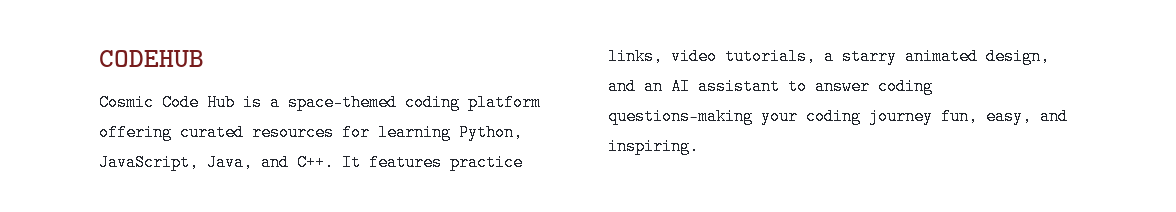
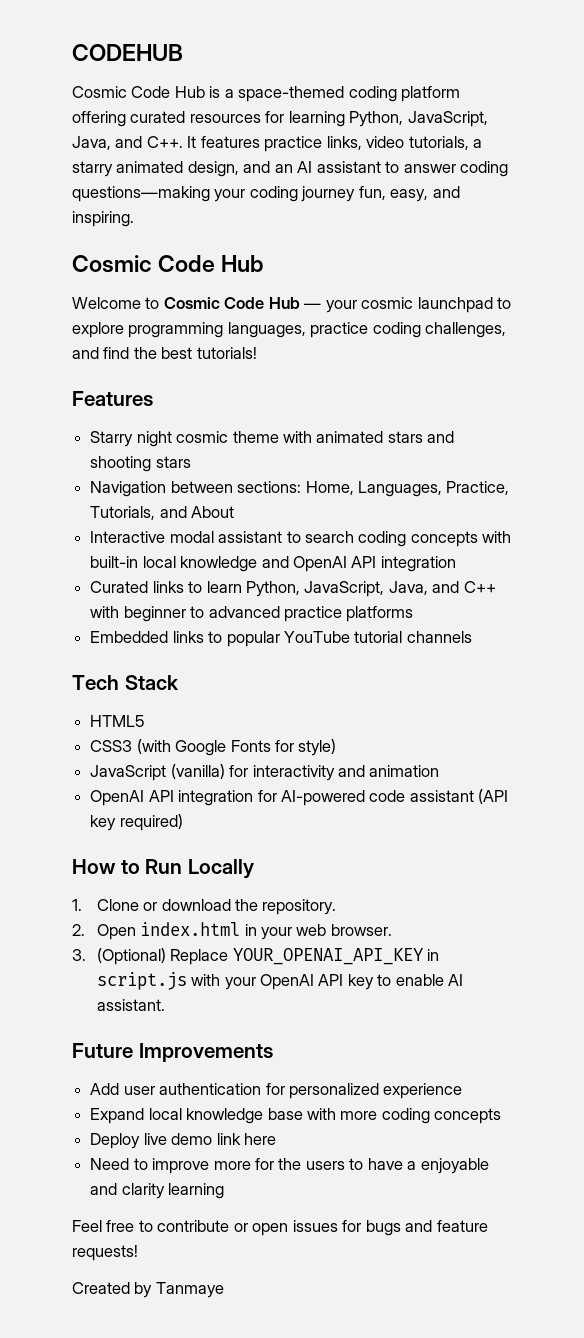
(699, 146) none -> [72,255,265,273] [72,297,512,313] [72,322,507,338] [72,347,257,359] [72,391,153,406] [90,431,455,447] [90,456,191,472] [90,481,510,497] [90,506,235,520] [90,531,512,547] [90,556,456,572] [90,581,496,597] [90,606,414,622] [90,631,472,647] [72,675,179,690] [90,715,146,727] [90,739,337,756] [90,764,440,781] [90,789,509,806] [90,814,183,831] [72,859,254,879] [72,899,337,915] [72,922,392,940] [72,948,439,965] [96,972,464,990] [96,999,165,1011] [72,1043,273,1062] [90,1083,463,1099] [90,1108,502,1124] [90,1133,276,1149] [90,1158,489,1174] [90,1183,225,1199] [72,1220,488,1236] [72,1245,138,1261] [72,1282,224,1298] // Cosmic Code Hub // Welcome to Cosmic Code Hub — your cosmic launchpad to explore programming languages, practice coding challenges, and find the best tutorials! // Features // Starry night cosmic theme with animated stars and shooting stars // Navigation between sections: Home, Languages, Practice, Tutorials, and About // Interactive modal assistant to search coding concepts with built-in local knowledge and OpenAI API integration // Curated links to learn Python, JavaScript, Java, and C++ with beginner to advanced practice platforms // Embedded links to popular YouTube tutorial channels // Tech Stack // HTML5 // CSS3 (with Google Fonts for style) // JavaScript (vanilla) for interactivity and animation // OpenAI API integration for AI-powered code assistant (API key required) // How to Run Locally // 1. Clone or download the repository. // 2. Open index.html in your web browser. // 3. (Optional) Replace YOUR_OPENAI_API_KEY in script.js with your OpenAI API key to enable AI assistant. // Future Improvements // Add user authentication for personalized experience // Expand local knowledge base with more coding concepts // Deploy live demo link here // Need to improve more for the users to have a enjoyable and clarity learning // Feel free to contribute or open issues for bugs and feature requests! // Created by Tanmaye

